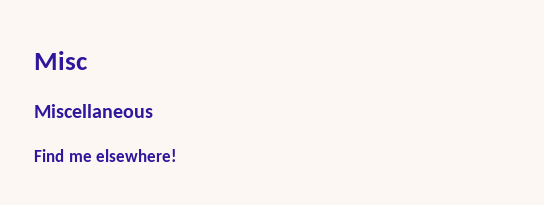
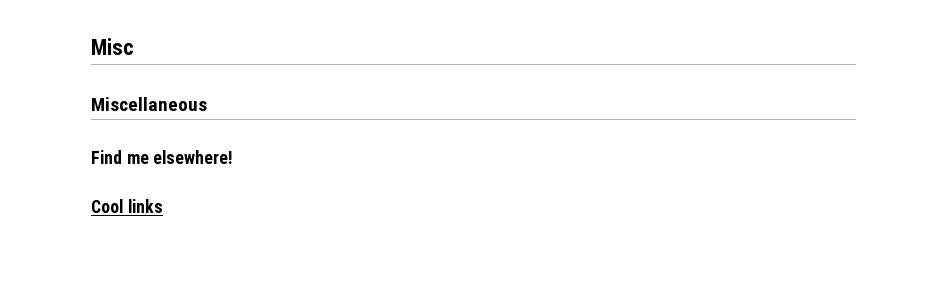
(178, 155) none -> [91,199,163,213] // Cool links

